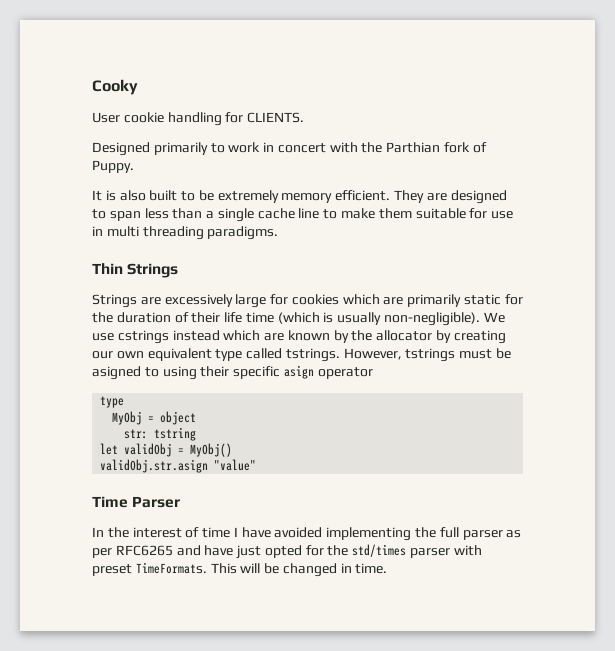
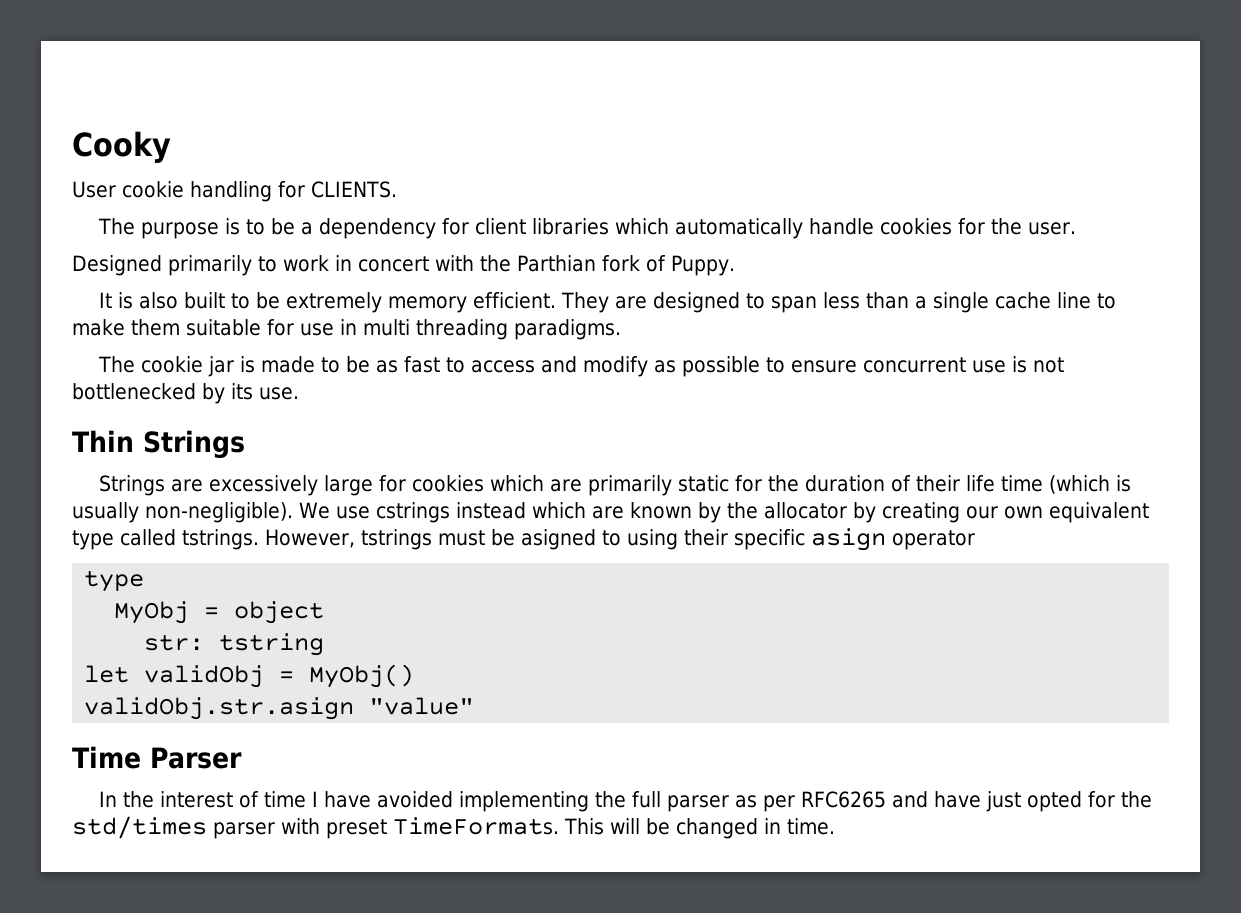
(305, 117) none -> [98,218,1077,239] // The purpose is to be a dependency for client libraries which automatically handle cookies for the user.
(279, 233) none -> [98,356,1065,377] [72,383,299,404] // The cookie jar is made to be as fast to access and modify as possible to ensure concurrent use is not bottlenecked by its use.

